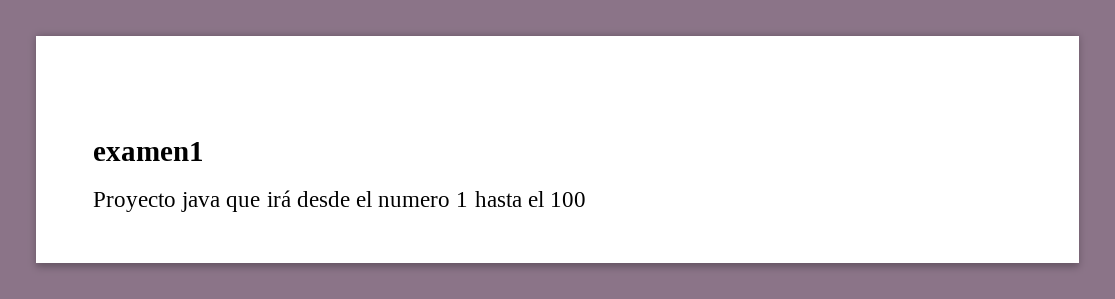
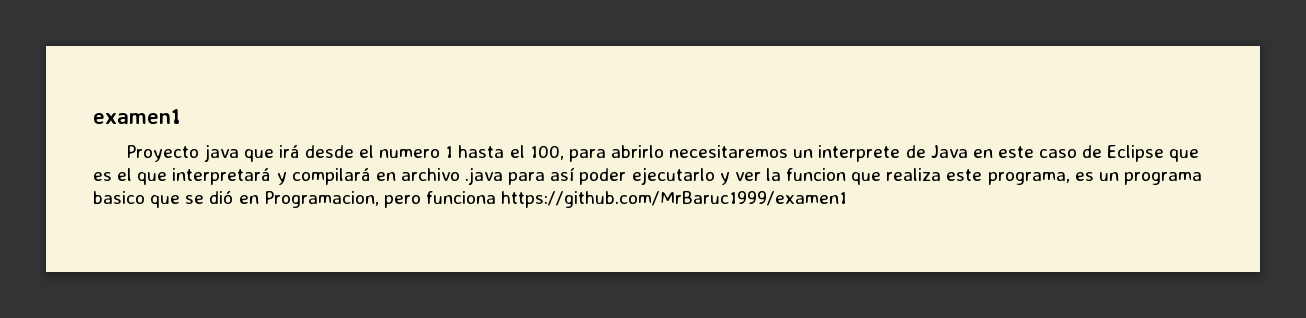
[550,192,587,207] 100 -> [529,145,1200,162] [93,167,1202,185] [93,190,848,208] 100, para abrirlo necesitaremos un interprete de Java en este caso de Eclipse que es el que interpretará y compilará en archivo .java para así poder ejecutarlo y ver la funcion que realiza este programa, es un programa basico que se dió en Programacion, pero funciona https://github.com/MrBaruc1999/examen1

